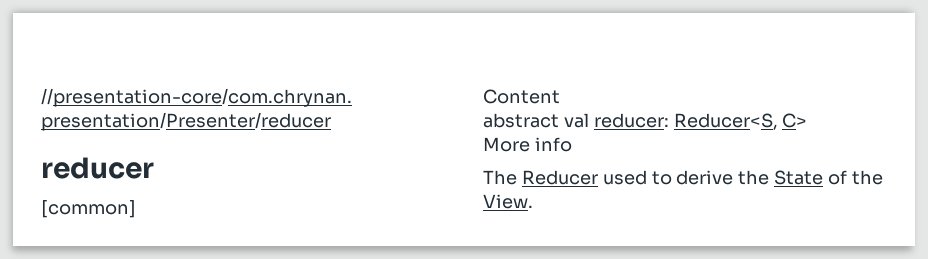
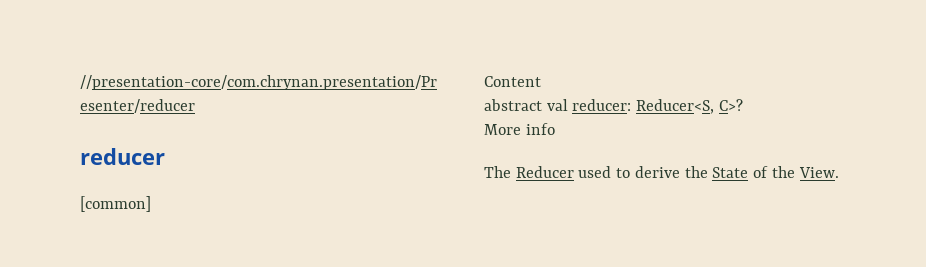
[782,113,808,128] C> -> [718,99,743,111] C>?

